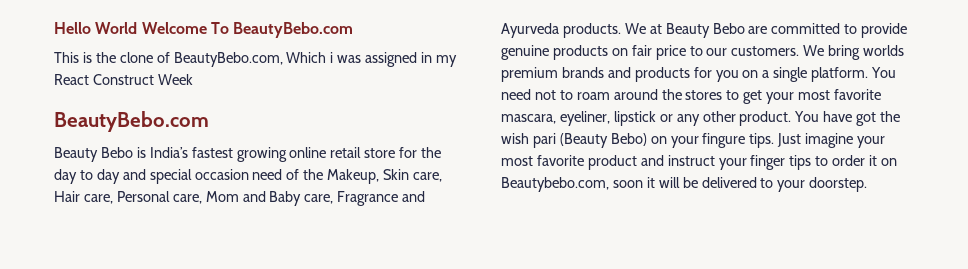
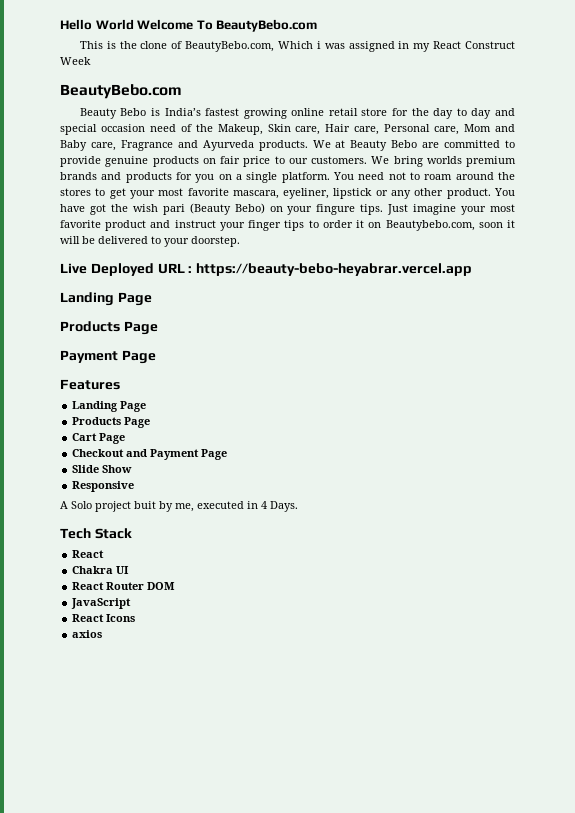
(868, 184) none -> [60,263,473,276] [60,292,152,306] [60,321,158,335] [60,350,156,364] [60,379,120,390] [72,401,147,412] [72,417,151,428] [72,433,126,444] [72,449,228,460] [72,465,133,473] [72,481,135,492] [60,501,298,512] [60,528,132,539] [72,550,105,558] [72,566,130,574] [72,582,176,590] [71,598,132,609] [72,614,136,622] [72,630,103,638] // Live Deployed URL : https://beauty-bebo-heyabrar.vercel.app // Landing Page // Products Page // Payment Page // Features // Landing Page // Products Page // Cart Page // Checkout and Payment Page // Slide Show // Responsive // A Solo project buit by me, executed in 4 Days. // Tech Stack // React // Chakra UI // React Router DOM // JavaScript // React Icons // axios

